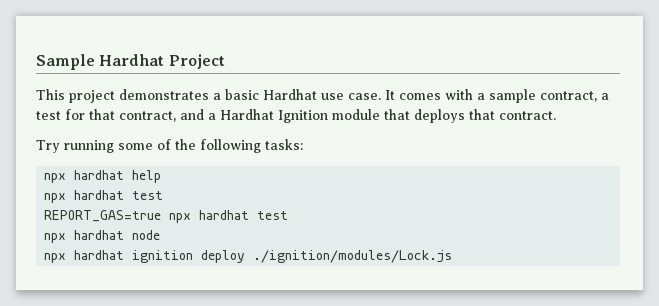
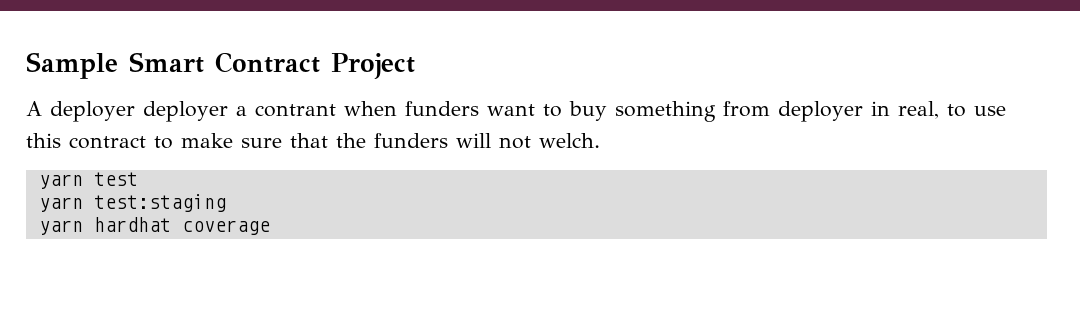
[99,54,165,66] Hardhat -> [129,52,320,73] Smart Contract
[36,89,609,103] [36,109,556,123] [36,139,303,153] [44,170,162,183] [44,190,164,203] [44,210,289,223] [44,230,161,243] [44,250,453,263] This project demonstrates a basic Hardhat use case. It comes with a sample contract, a test for that contract, and a Hardhat Ignition module that deploys that contract. // Try running some of the following tasks: // npx hardhat help // npx hardhat test // REPORT_GAS=true npx hardhat test // npx hardhat node // npx hardhat ignition deploy ./ignition/modules/Lock.js -> [26,101,1006,122] [26,133,600,149] [38,172,138,189] [38,194,226,212] [38,217,270,235] A deployer deployer a contrant when funders want to buy something from deployer in real, to use this contract to make sure that the funders will not welch. // yarn test // yarn test:staging // yarn hardhat coverage

